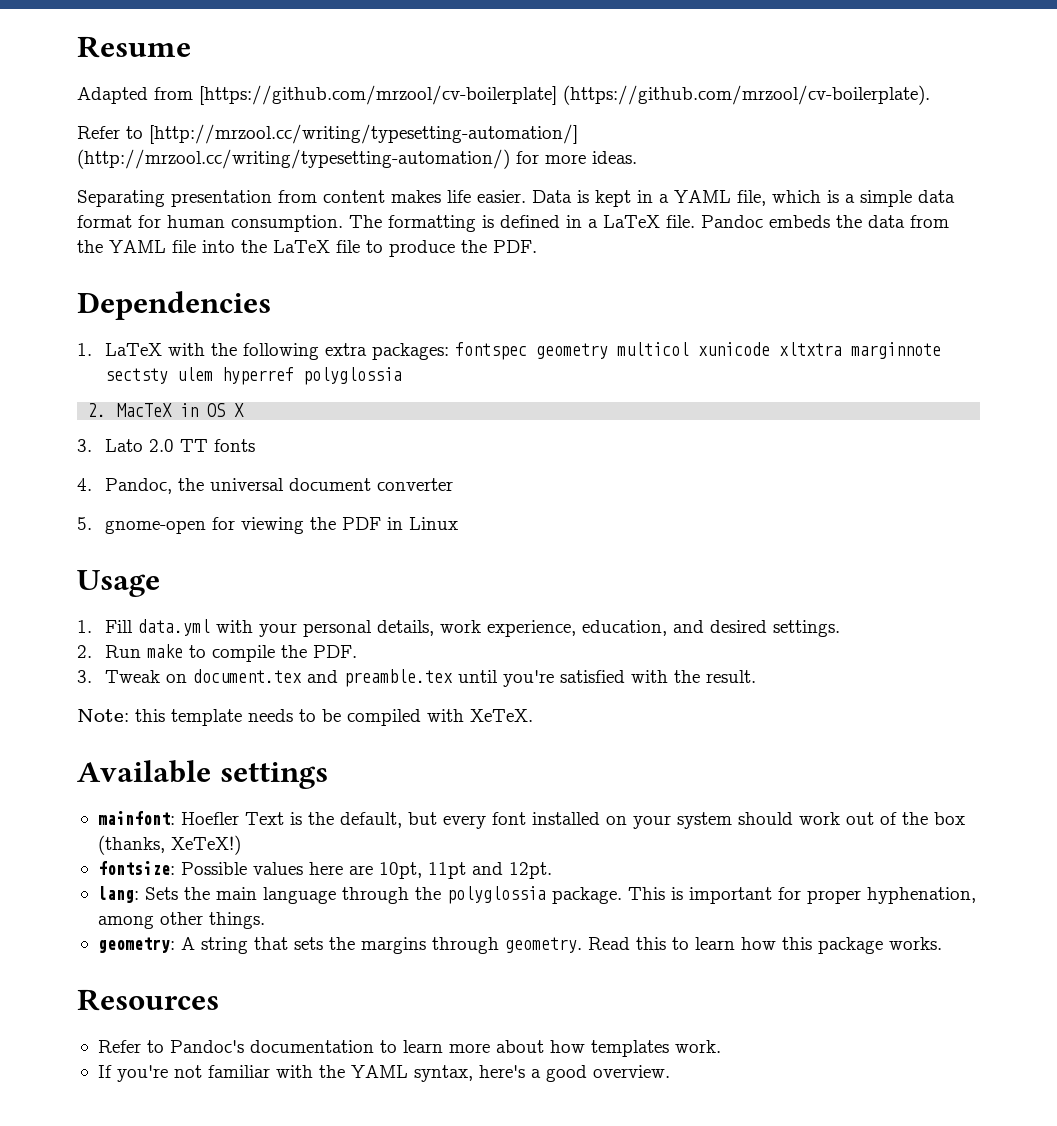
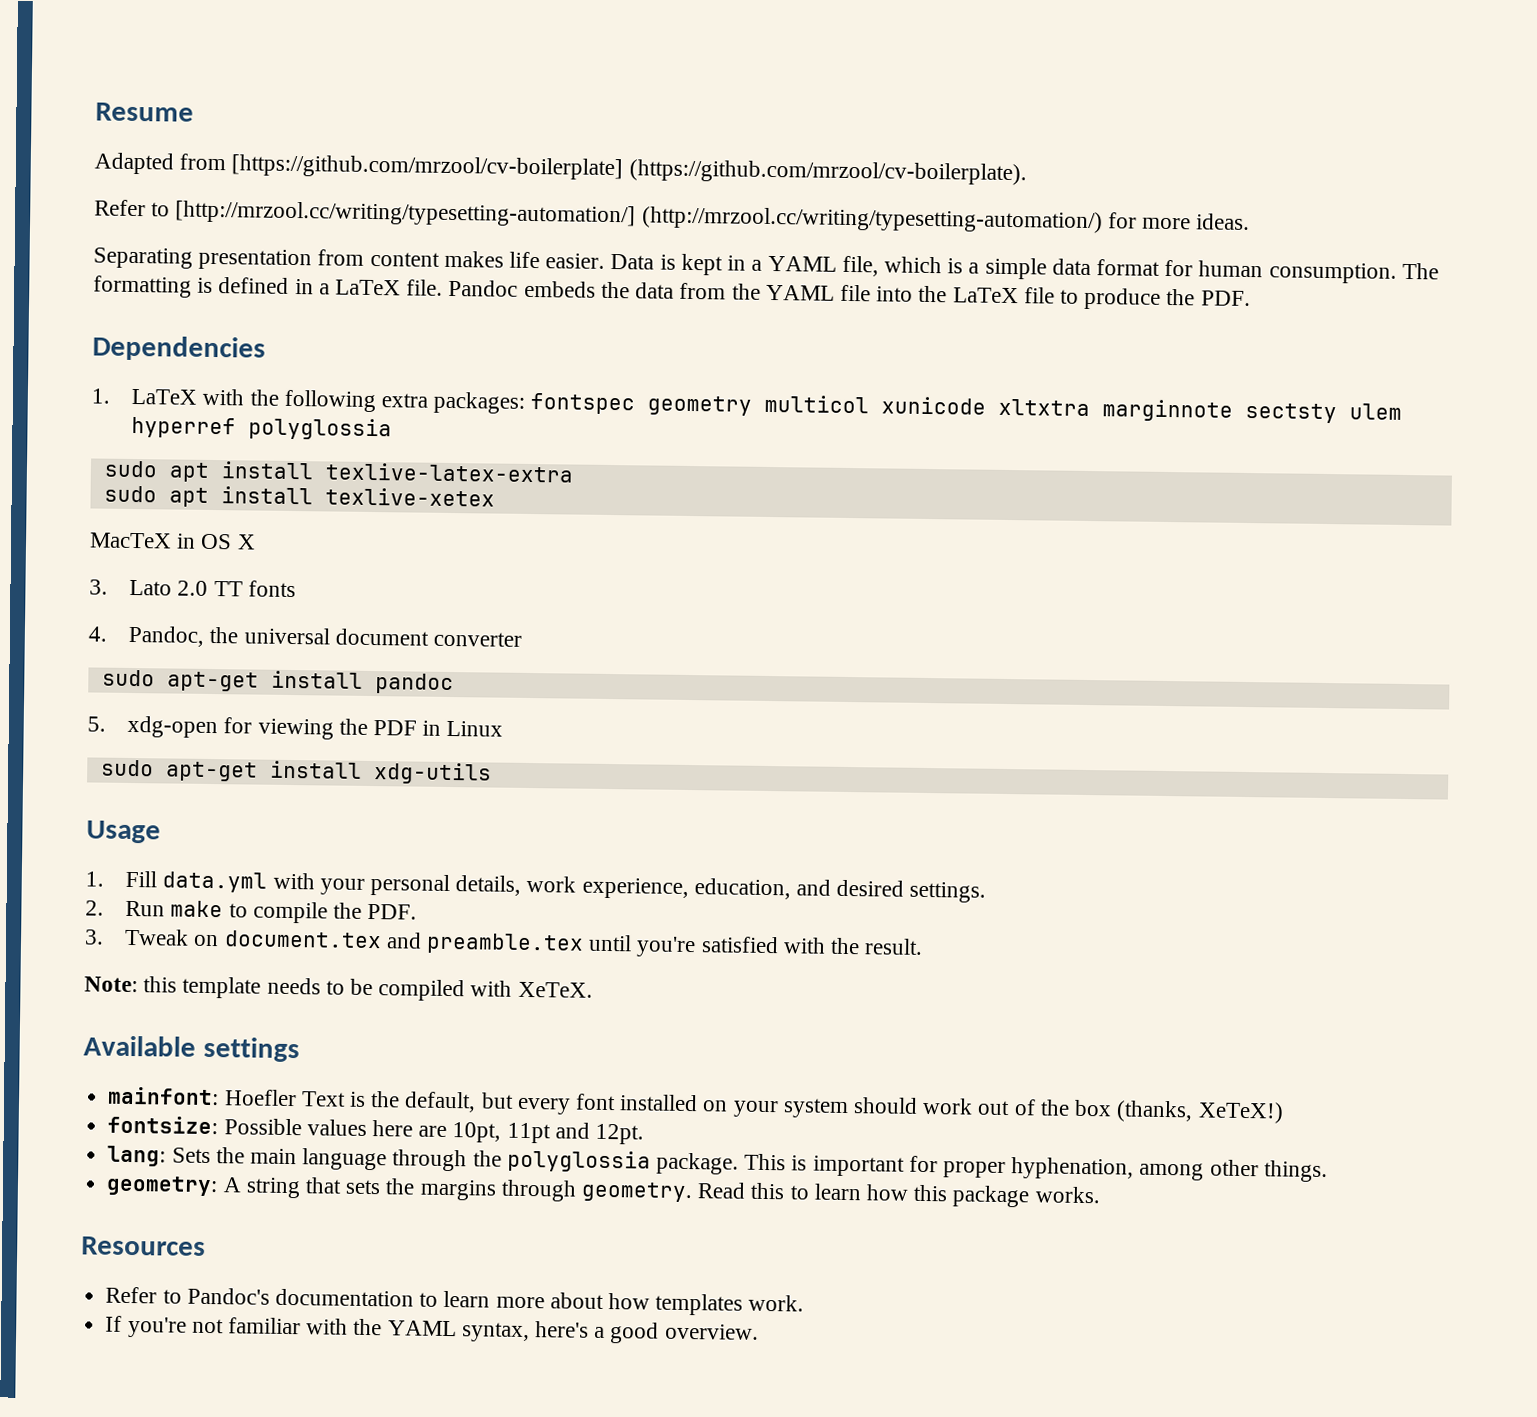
[88,403,107,417] 2. -> [103,460,574,483] [103,485,495,507] sudo apt install texlive-latex-extra // sudo apt install texlive-xetex //
(454, 484) none -> [101,669,454,695] // sudo apt-get install pandoc
[105,520,207,534] gnome-open -> [127,715,219,739] xdg-open
(459, 523) none -> [100,759,492,785] // sudo apt-get install xdg-utils

